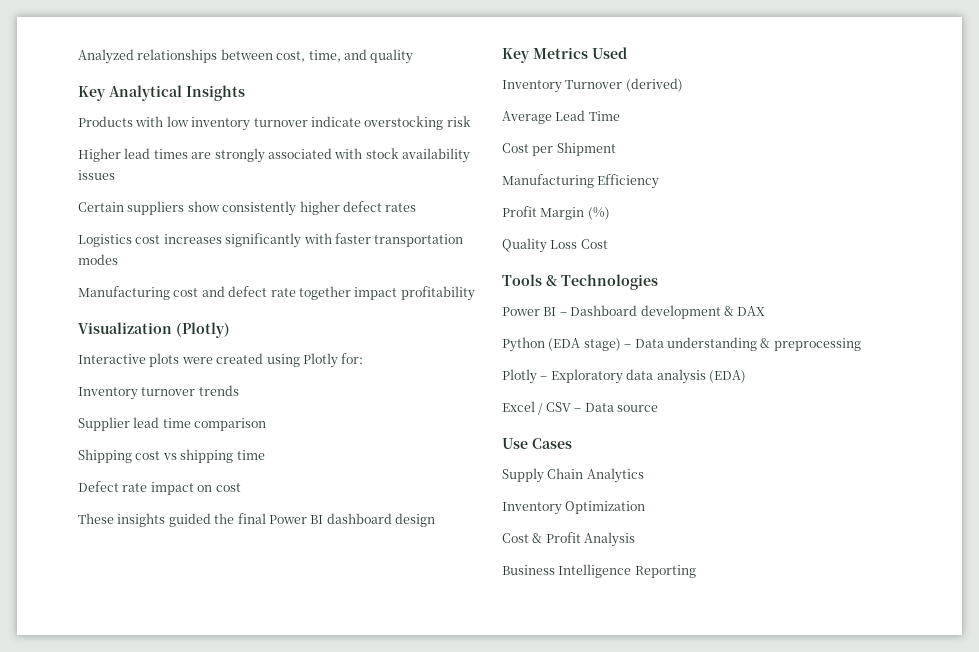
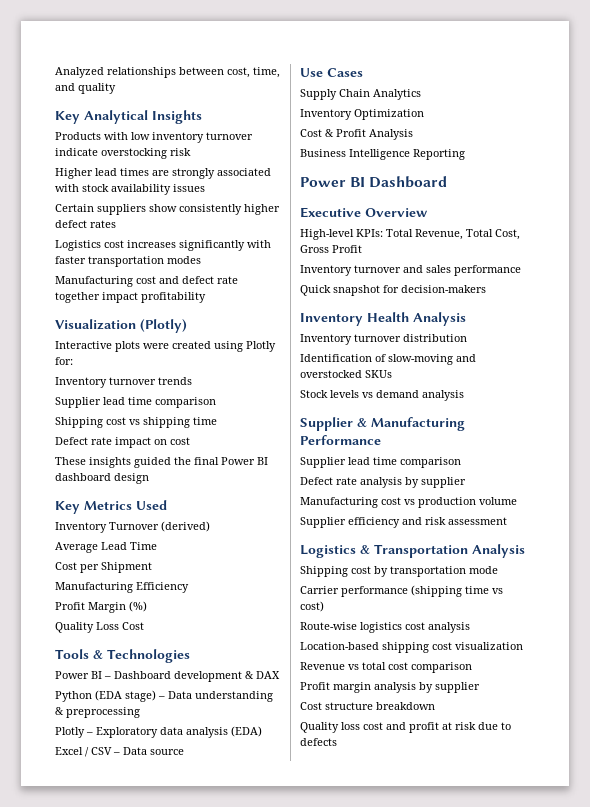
(696, 571) none -> [300,176,448,188] [300,207,428,218] [300,229,520,240] [300,245,362,253] [300,265,521,276] [300,285,486,296] [300,312,466,326] [300,334,467,345] [300,354,476,365] [300,370,392,378] [300,390,464,401] [300,417,465,431] [300,435,381,445] [300,457,461,468] [300,477,466,488] [300,497,517,508] [300,517,507,528] [300,544,525,558] [300,566,498,577] [300,585,503,597] [300,601,324,612] [300,622,470,633] [300,642,523,653] [300,662,472,673] [300,682,480,693] [300,702,435,710] [300,722,511,733] [300,738,337,746] // Power BI Dashboard // Executive Overview // High-level KPIs: Total Revenue, Total Cost, Gross Profit // Inventory turnover and sales performance // Quick snapshot for decision-makers // Inventory Health Analysis // Inventory turnover distribution // Identification of slow-moving and overstocked SKUs // Stock levels vs demand analysis // Supplier & Manufacturing Performance // Supplier lead time comparison // Defect rate analysis by supplier // Manufacturing cost vs production volume // Supplier efficiency and risk assessment // Logistics & Transportation Analysis // Shipping cost by transportation mode // Carrier performance (shipping time vs cost) // Route-wise logistics cost analysis // Location-based shipping cost visualization // Revenue vs total cost comparison // Profit margin analysis by supplier // Cost structure breakdown // Quality loss cost and profit at risk due to defects

